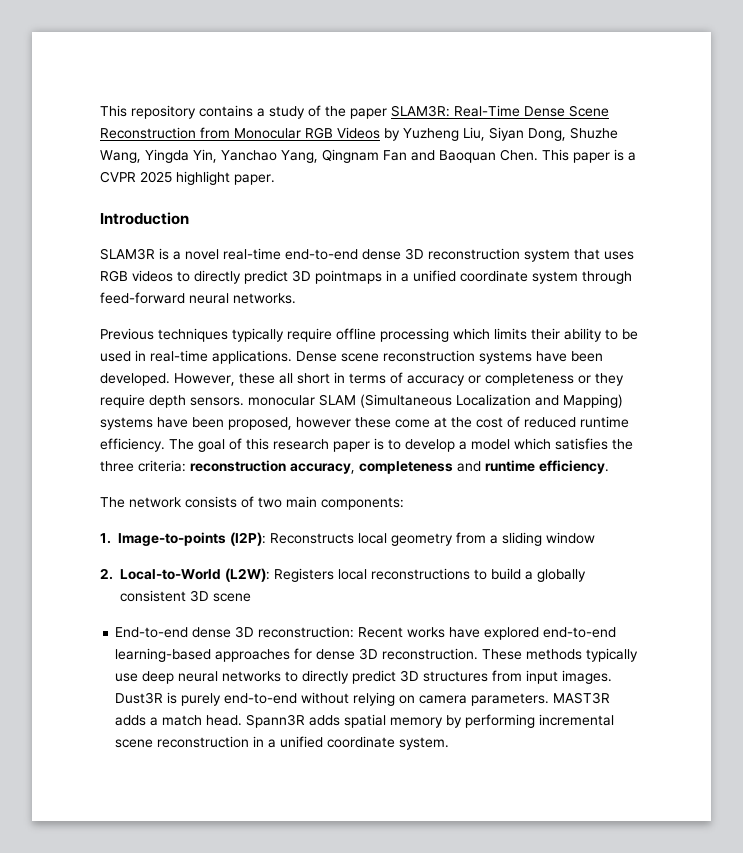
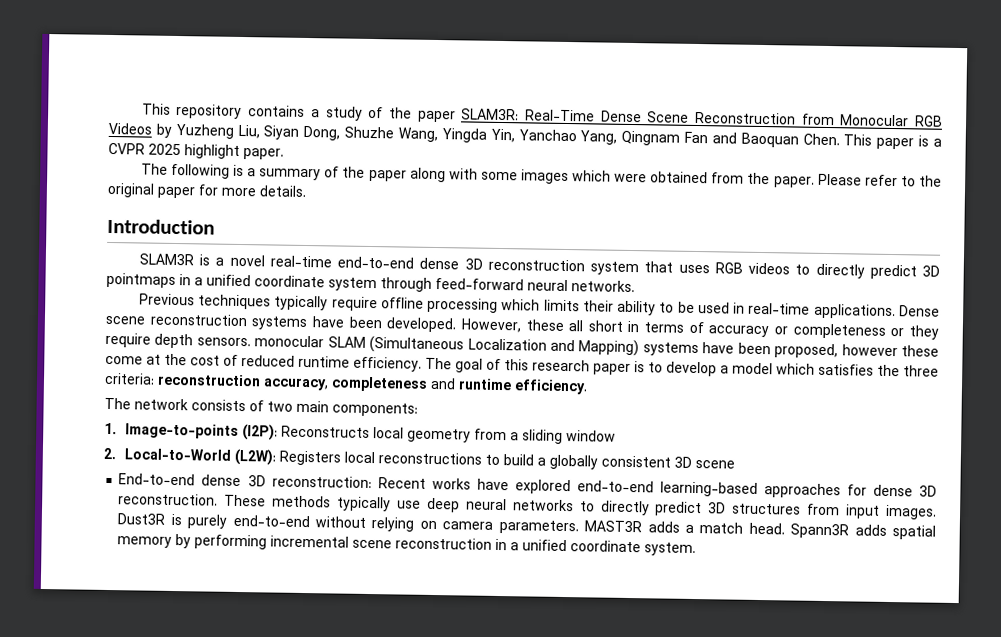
(275, 179) none -> [140,163,943,188] [107,182,307,199] // The following is a summary of the paper along with some images which were obtained from the paper. Please refer to the original paper for more details.

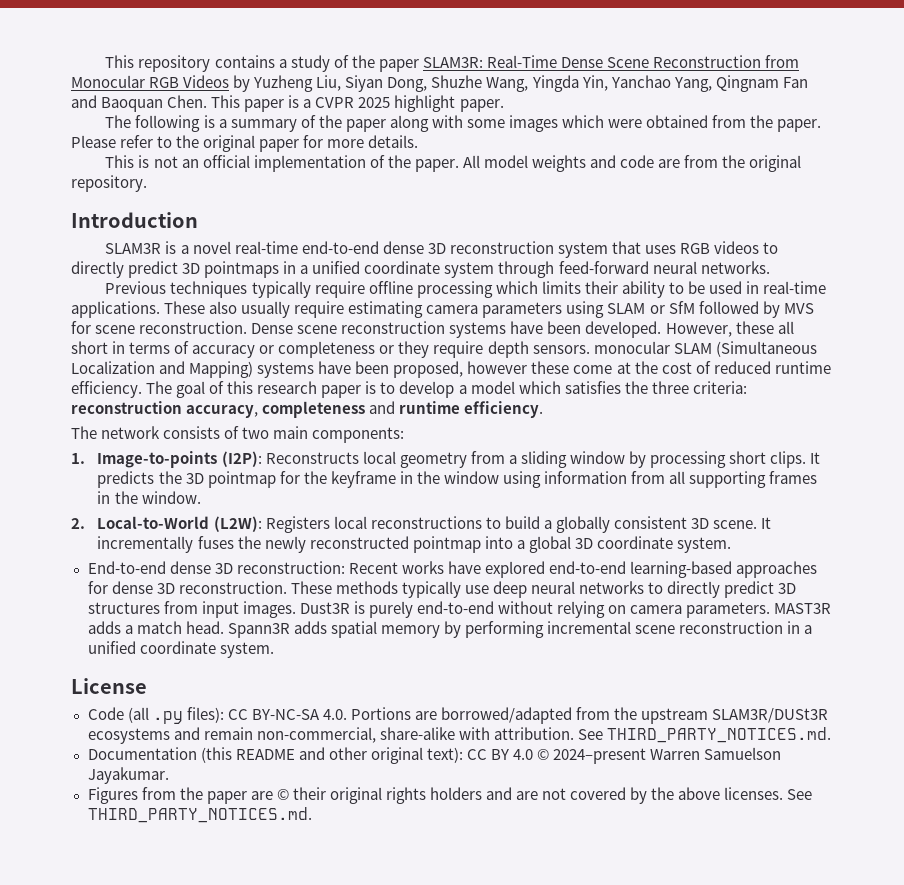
(307, 191) none -> [105,155,802,172] [71,175,147,192] // This is not an official implementation of the paper. All model weights and code are from the original repository.
(896, 311) none -> [164,301,814,318] [71,321,248,334] These also usually require estimating camera parameters using SLAM or SfM followed by MVS for scene reconstruction.
(617, 436) none -> [628,451,821,468] [97,471,818,488] [97,491,201,504] by processing short clips. It predicts the 3D pointmap for the keyframe in the window using information from all supporting frames in the window.
[695,460,736,469] scene -> [713,517,772,529] [97,536,732,553] scene. It incrementally fuses the newly reconstructed pointmap into a global 3D coordinate system.
(697, 549) none -> [71,678,147,694] [87,707,829,724] [87,727,831,744] [87,747,782,764] [87,767,169,784] [87,787,813,804] [87,807,312,823] // License // Code (all .py files): CC BY-NC-SA 4.0. Portions are borrowed/adapted from the upstream SLAM3R/DUSt3R ecosystems and remain non‑commercial, share‑alike with attribution. See THIRD_PARTY_NOTICES.md. // Documentation (this README and other original text): CC BY 4.0 © 2024–present Warren Samuelson Jayakumar. // Figures from the paper are © their original rights holders and are not covered by the above licenses. See THIRD_PARTY_NOTICES.md.

